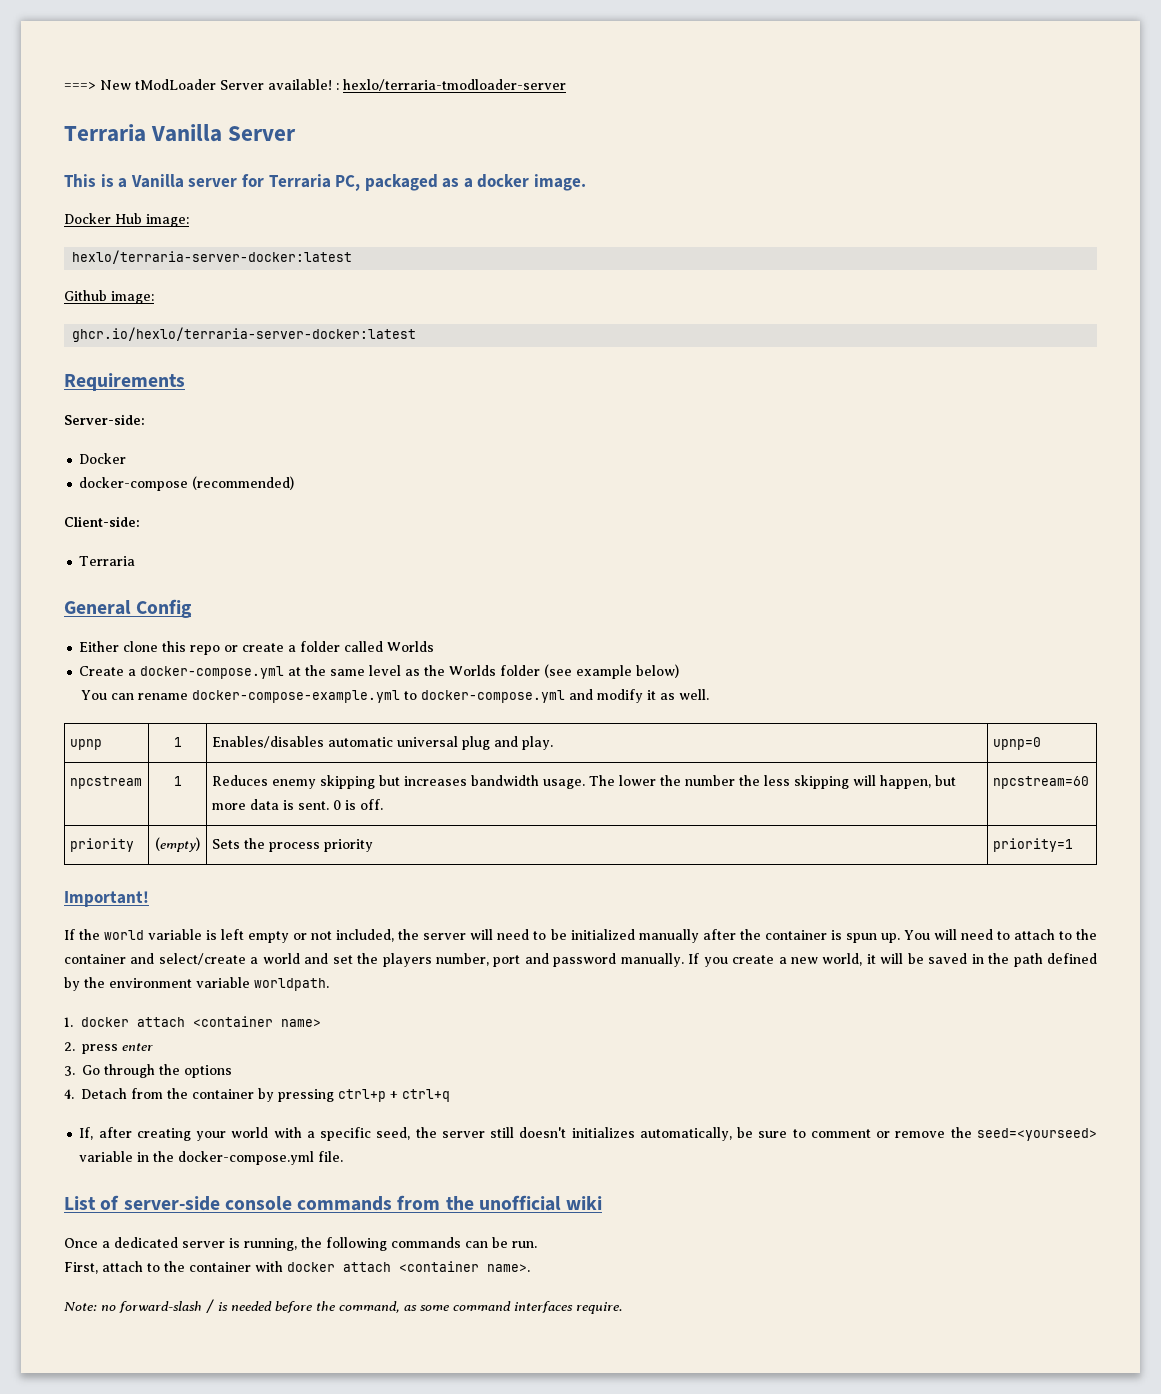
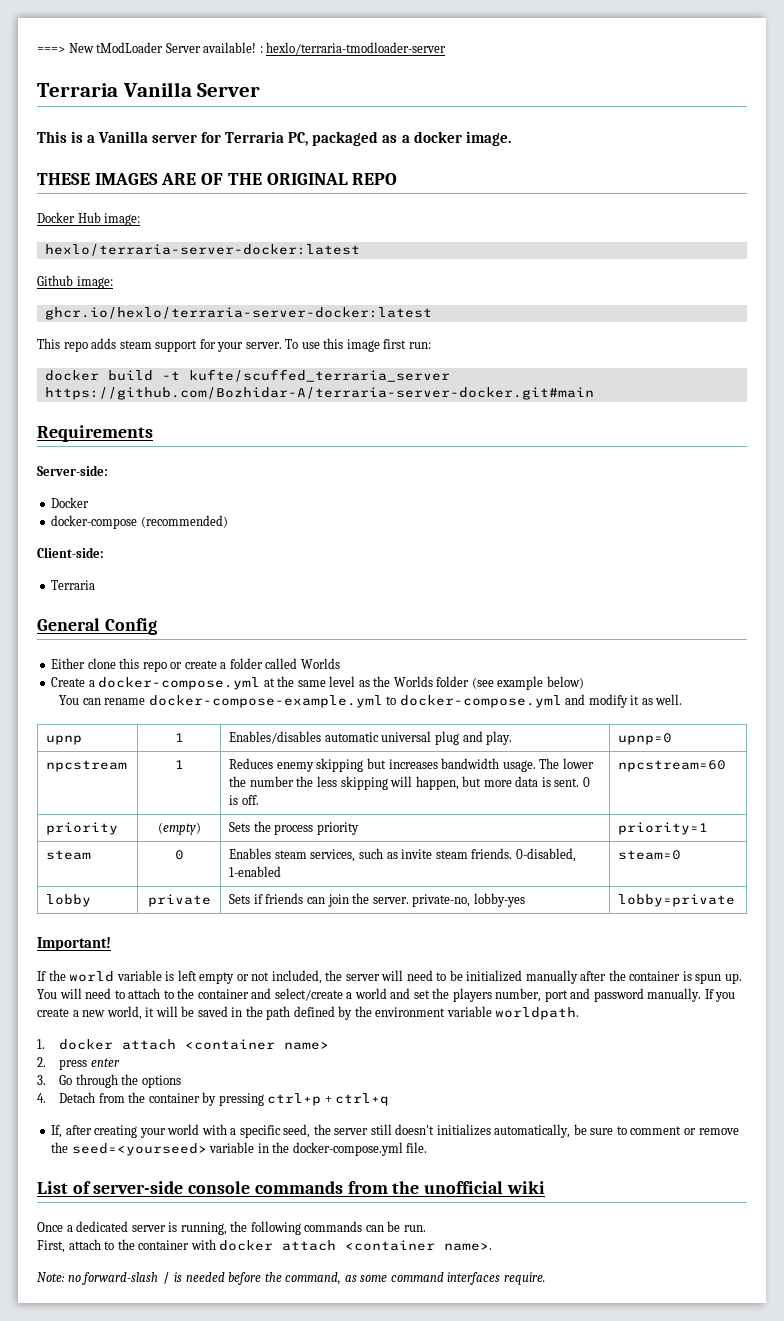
(587, 182) none -> [37,173,398,185] // THESE IMAGES ARE OF THE ORIGINAL REPO
(417, 334) none -> [37,338,431,352] [44,369,450,382] [44,387,594,400] // This repo adds steam support for your server. To use this image first run: // docker build -t kufte/scuffed_terraria_server https://github.com/Bozhidar-A/terraria-server-docker.git#main
(1073, 845) none -> [46,850,92,860] [174,850,184,860] [229,848,576,862] [229,866,282,877] [618,850,682,860] [46,894,92,907] [147,894,211,907] [229,893,525,907] [618,894,736,907] // steam | 0 | Enables steam services, such as invite steam friends. 0-disabled, 1-enabled | steam=0 // lobby | private | Sets if friends can join the server. private-no, lobby-yes | lobby=private

